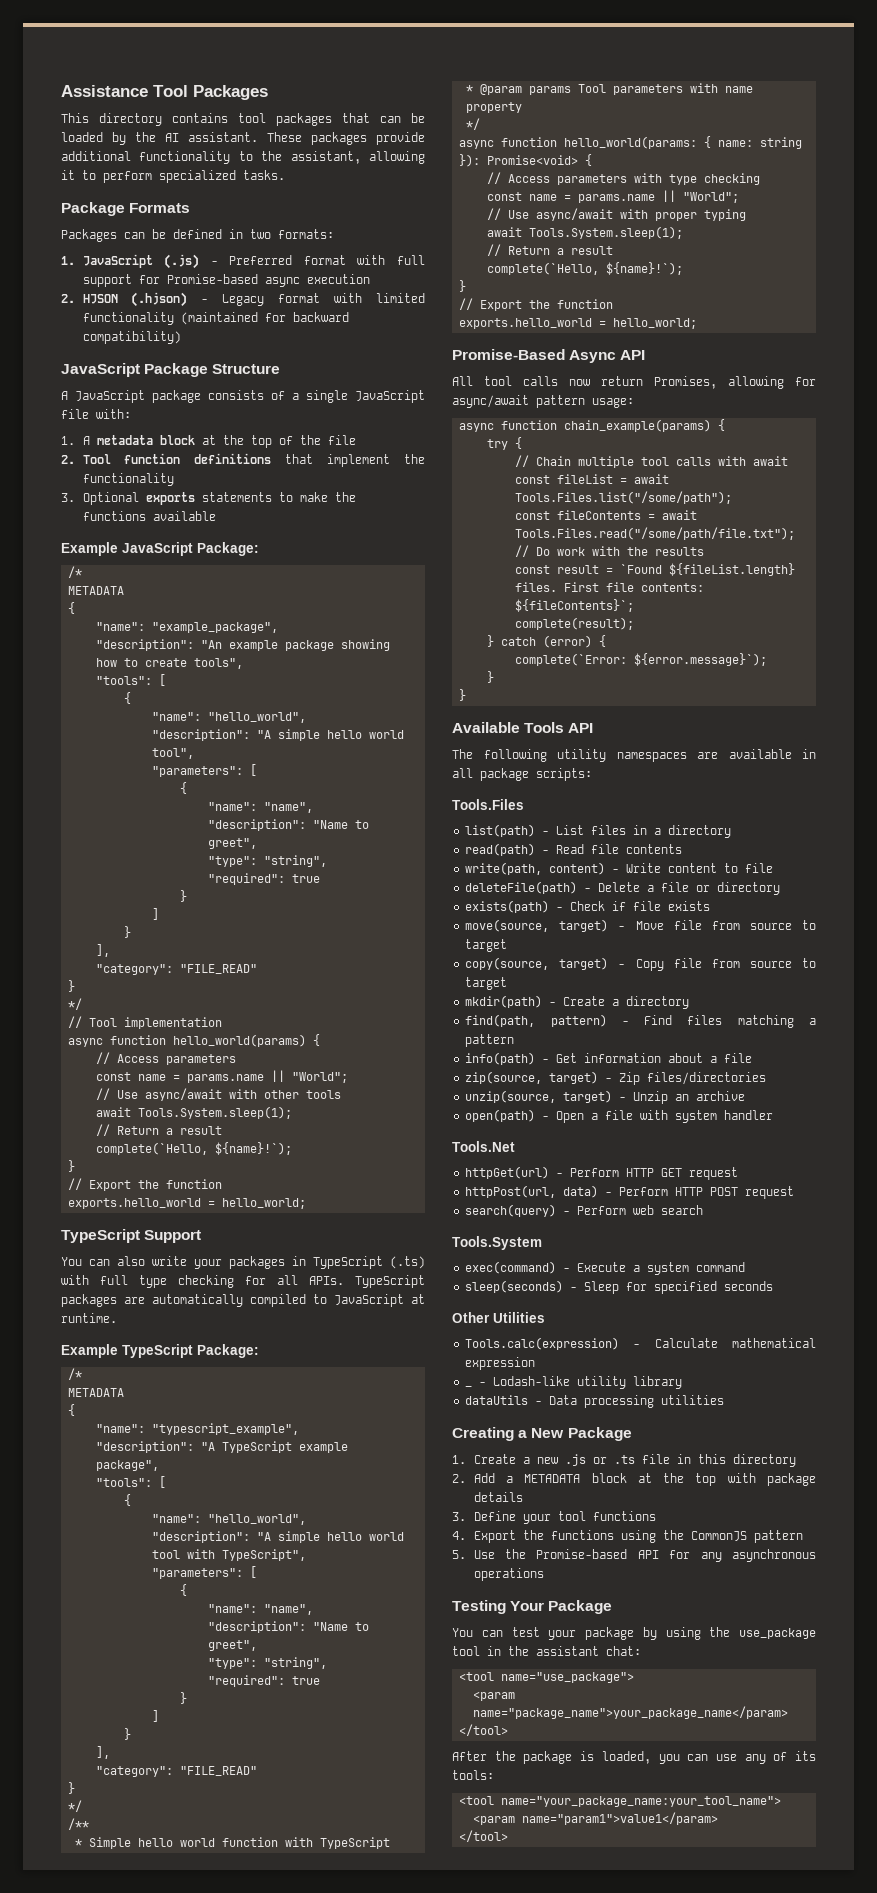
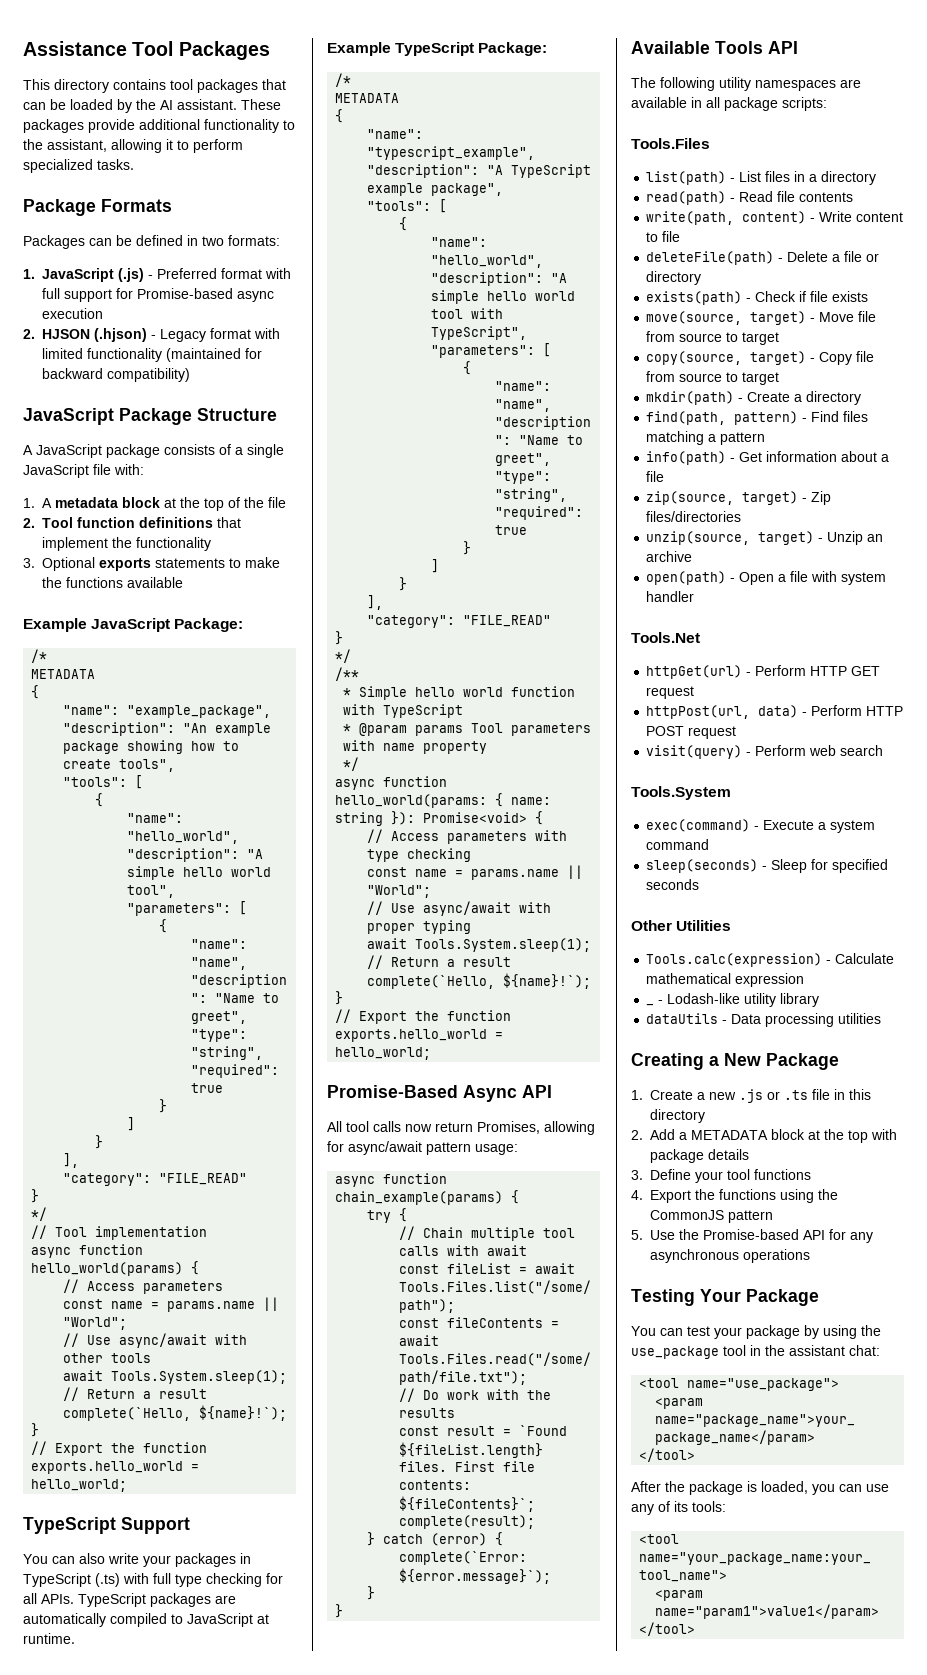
[465,1204,557,1217] search(query) -> [646,745,743,759] visit(query)

